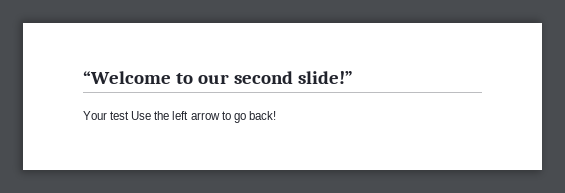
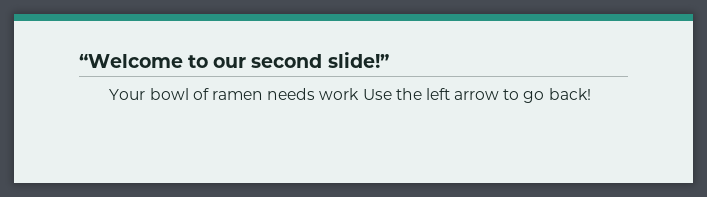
[110,111,130,120] test -> [149,88,360,100] bowl of ramen needs work

